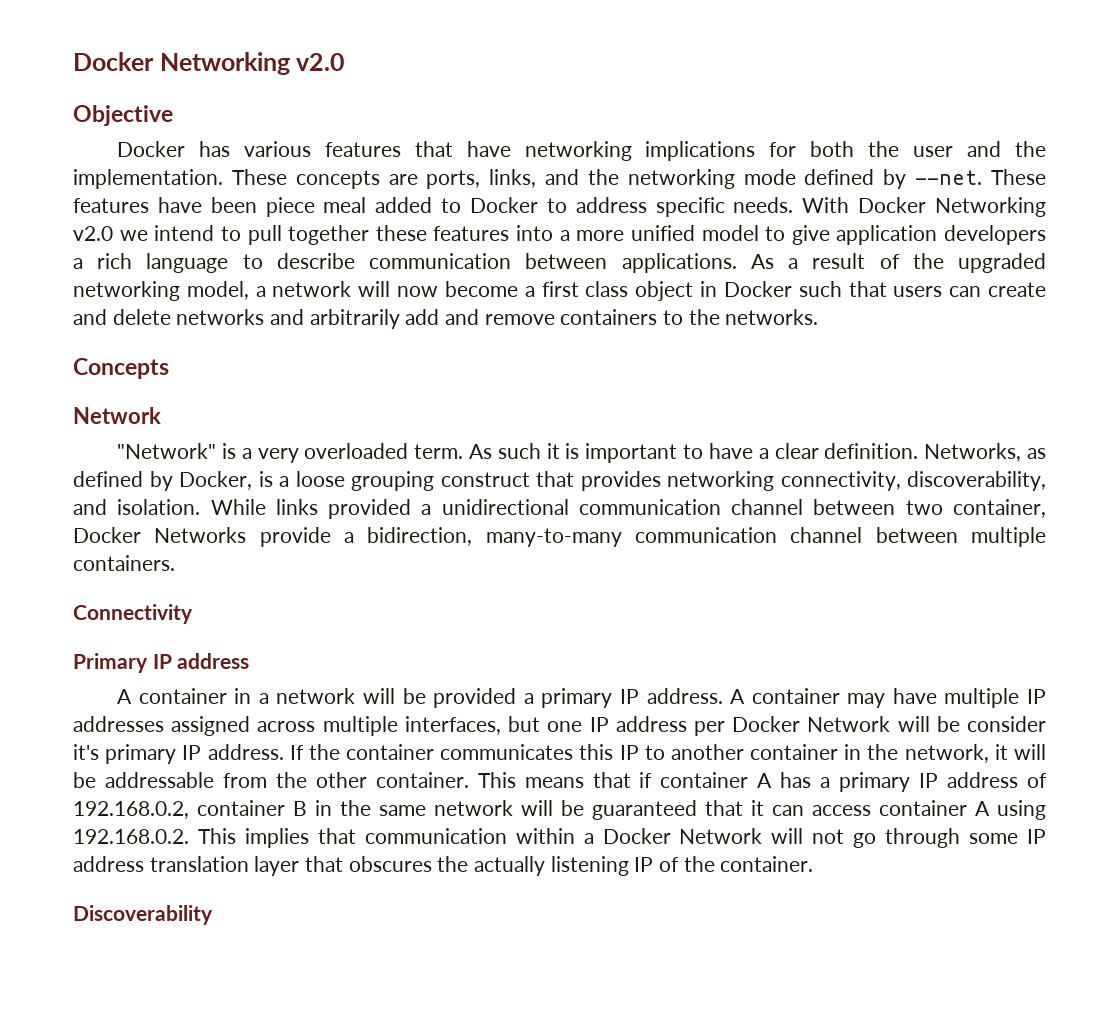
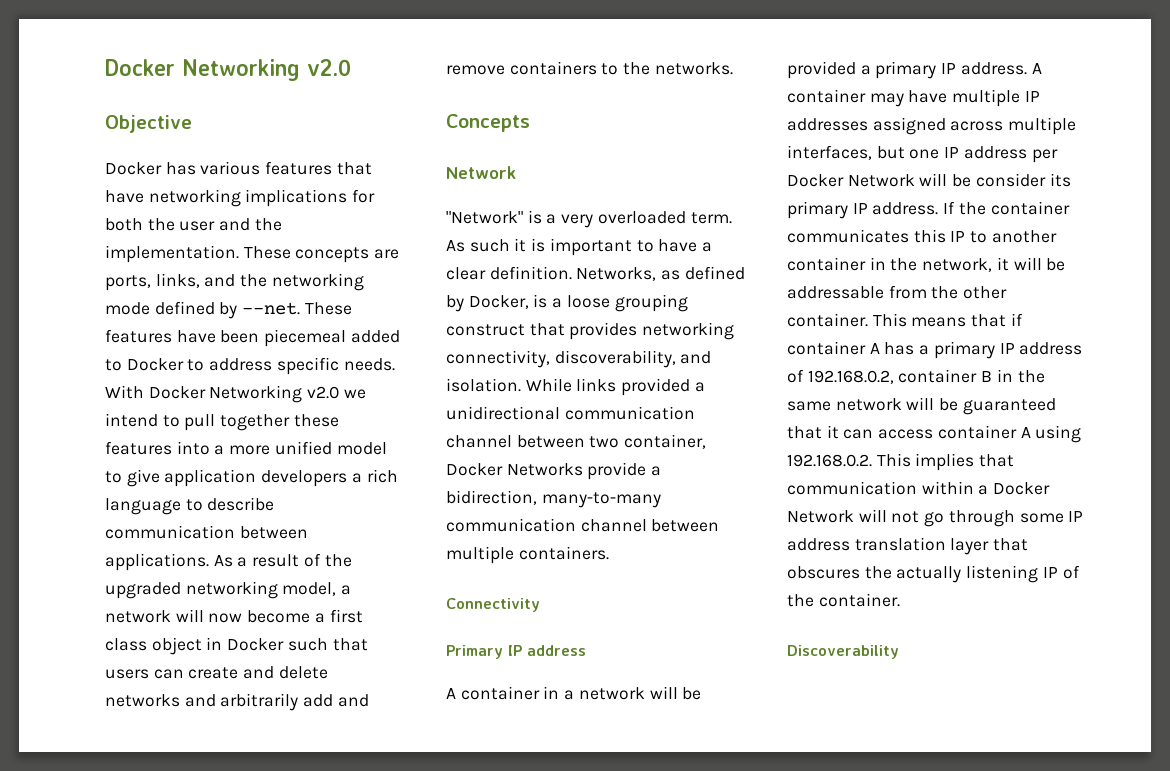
[265,197,367,217] piece meal -> [264,329,347,347] piecemeal
[73,744,99,760] it's -> [1049,173,1071,187] its

